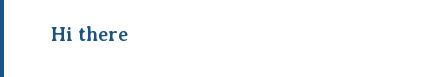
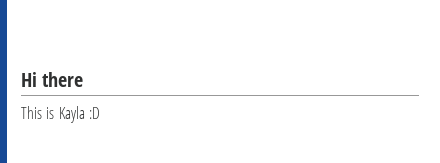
(129, 33) none -> [21,106,100,123] // This is Kayla :D

